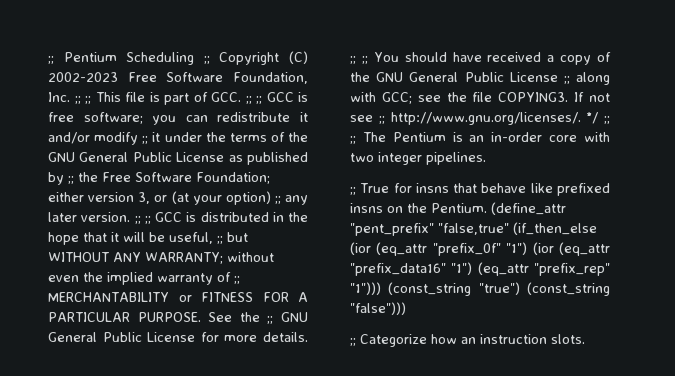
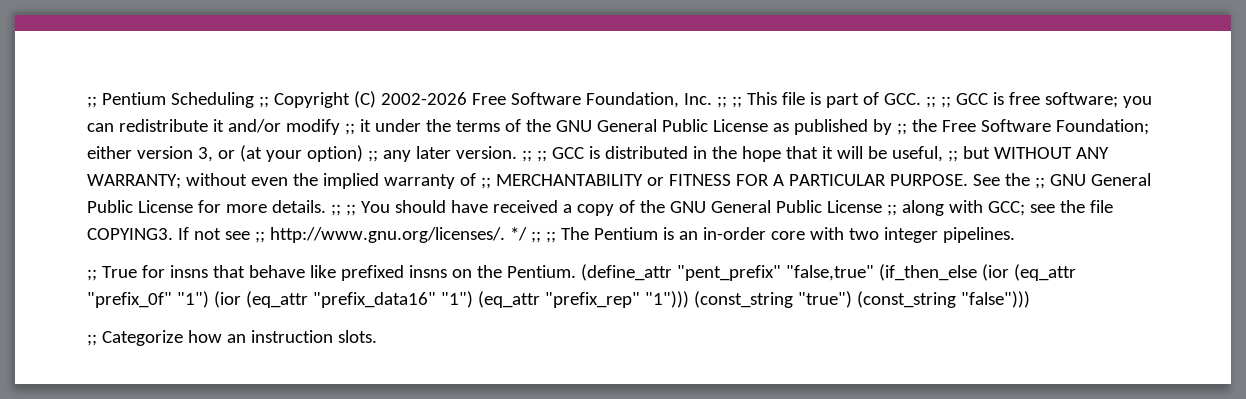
[48,72,118,82] 2002-2023 -> [380,92,467,105] 2002-2026

